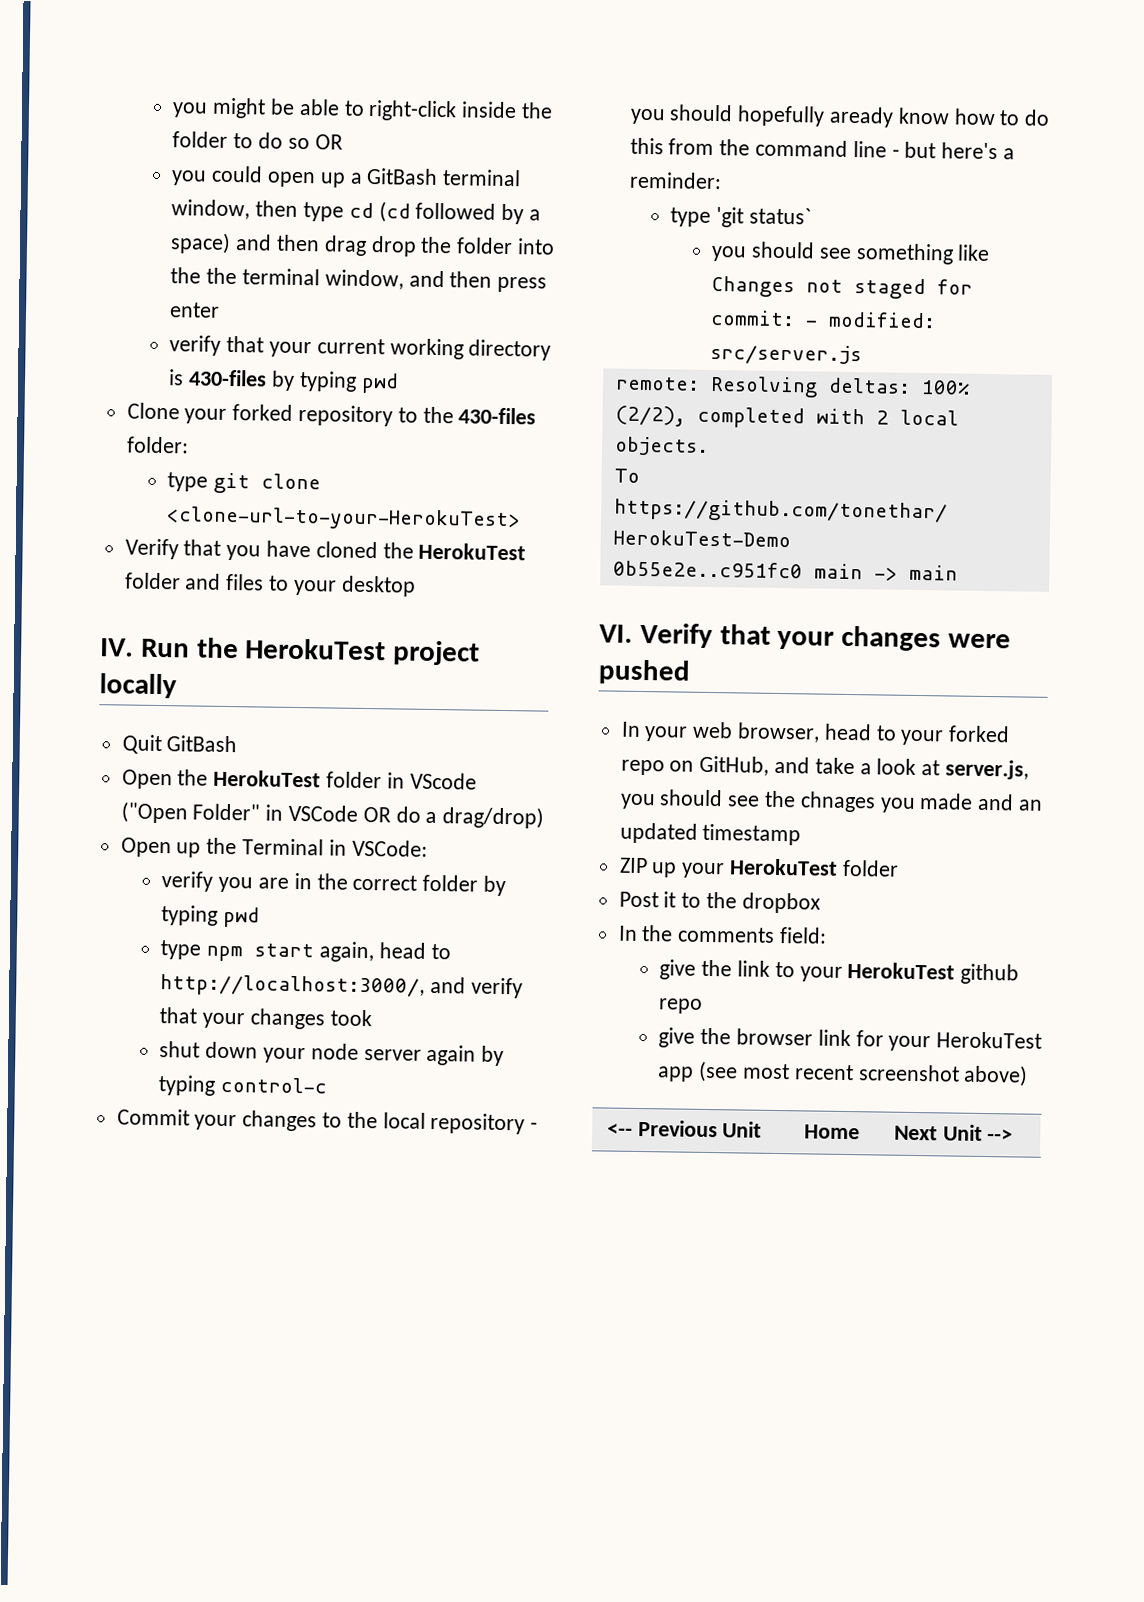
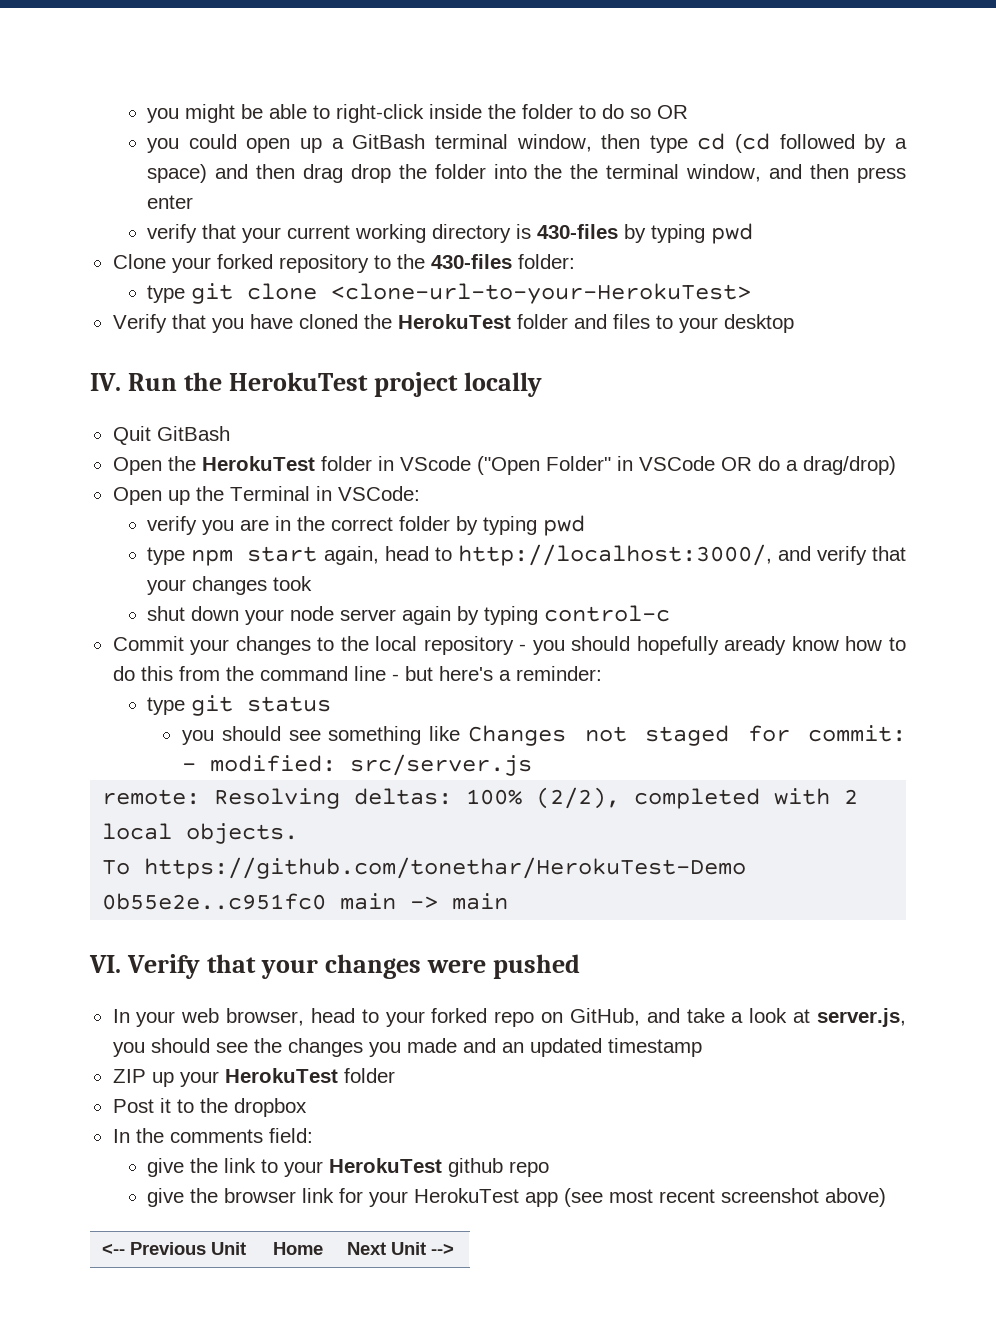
[716,207,812,228] 'git status` -> [191,695,332,716] git status
[799,791,876,813] chnages -> [287,1038,363,1057] changes

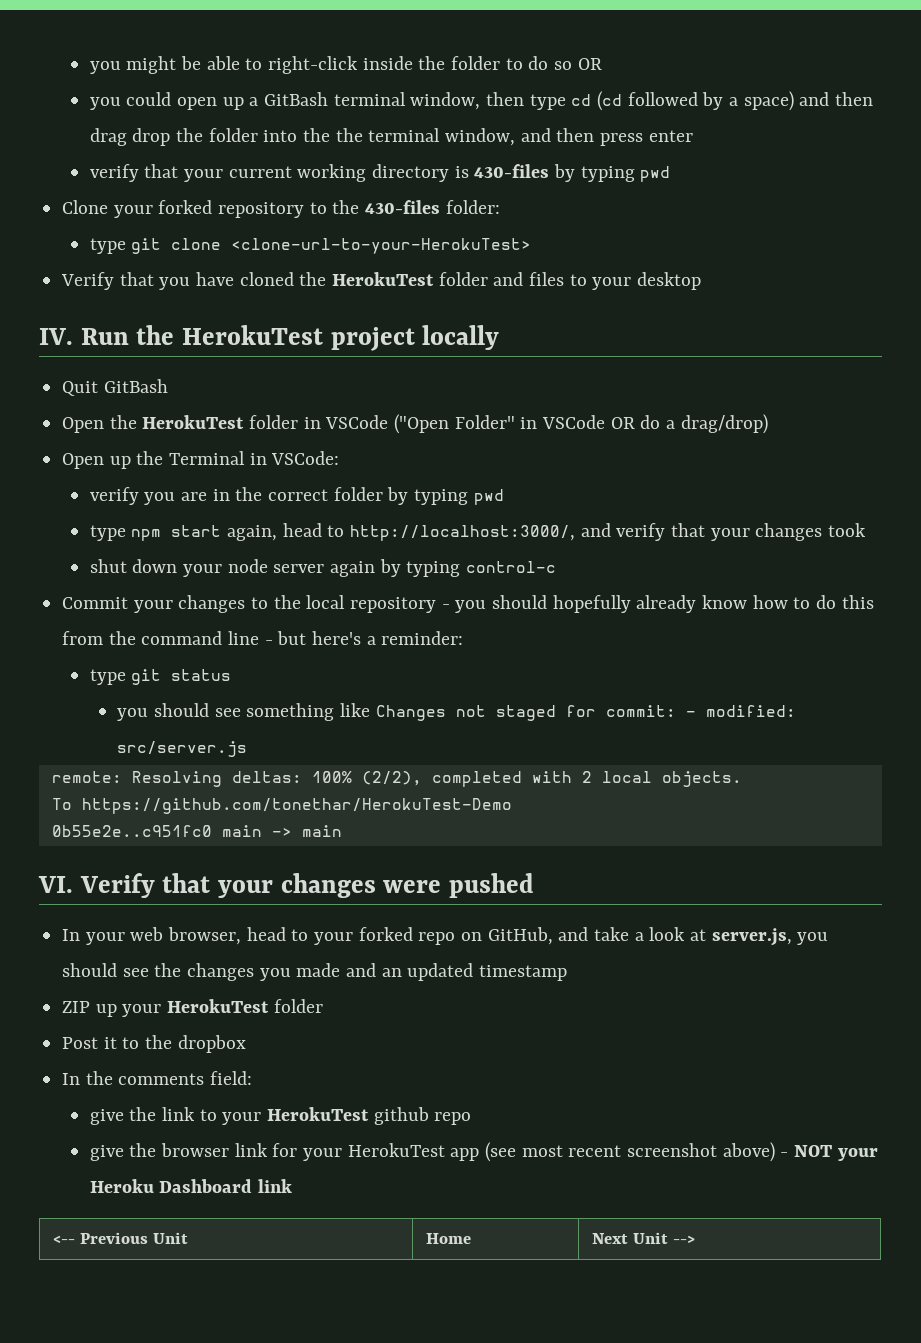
[399,456,471,471] VScode -> [325,415,389,429] VSCode
[724,636,787,655] aready -> [636,595,697,613] already
(887, 1197) none -> [780,1145,878,1161] [89,1179,293,1193] - NOT your Heroku Dashboard link

